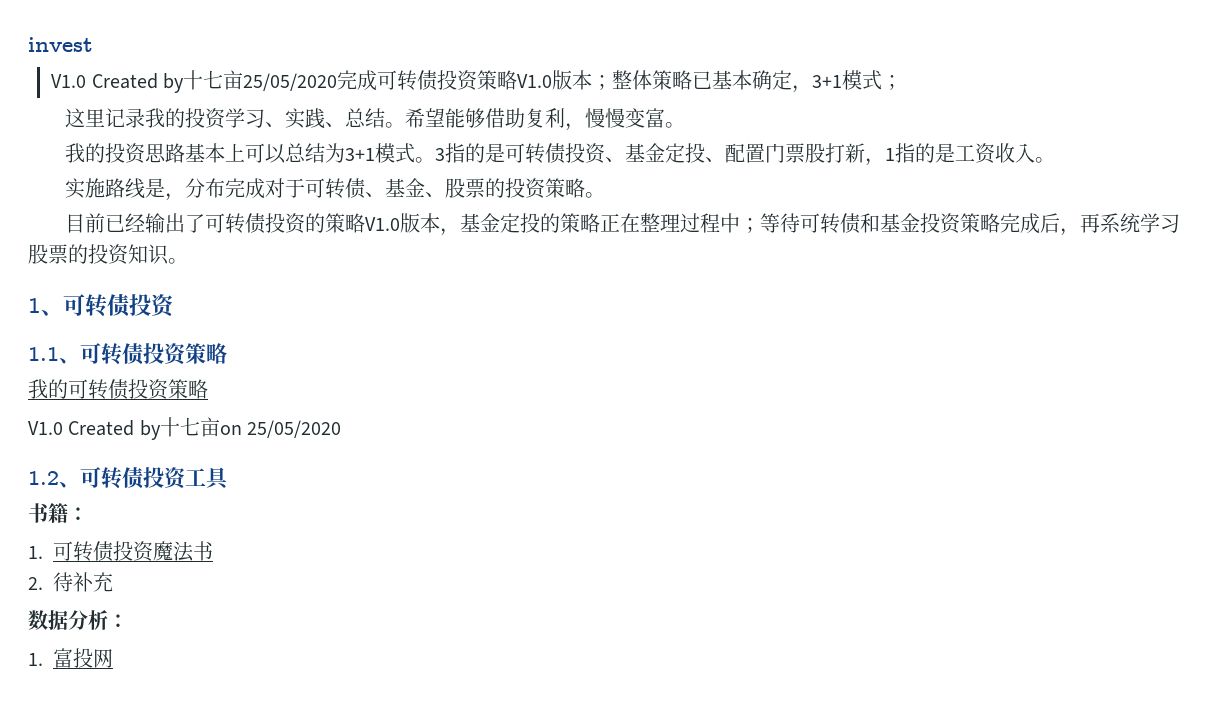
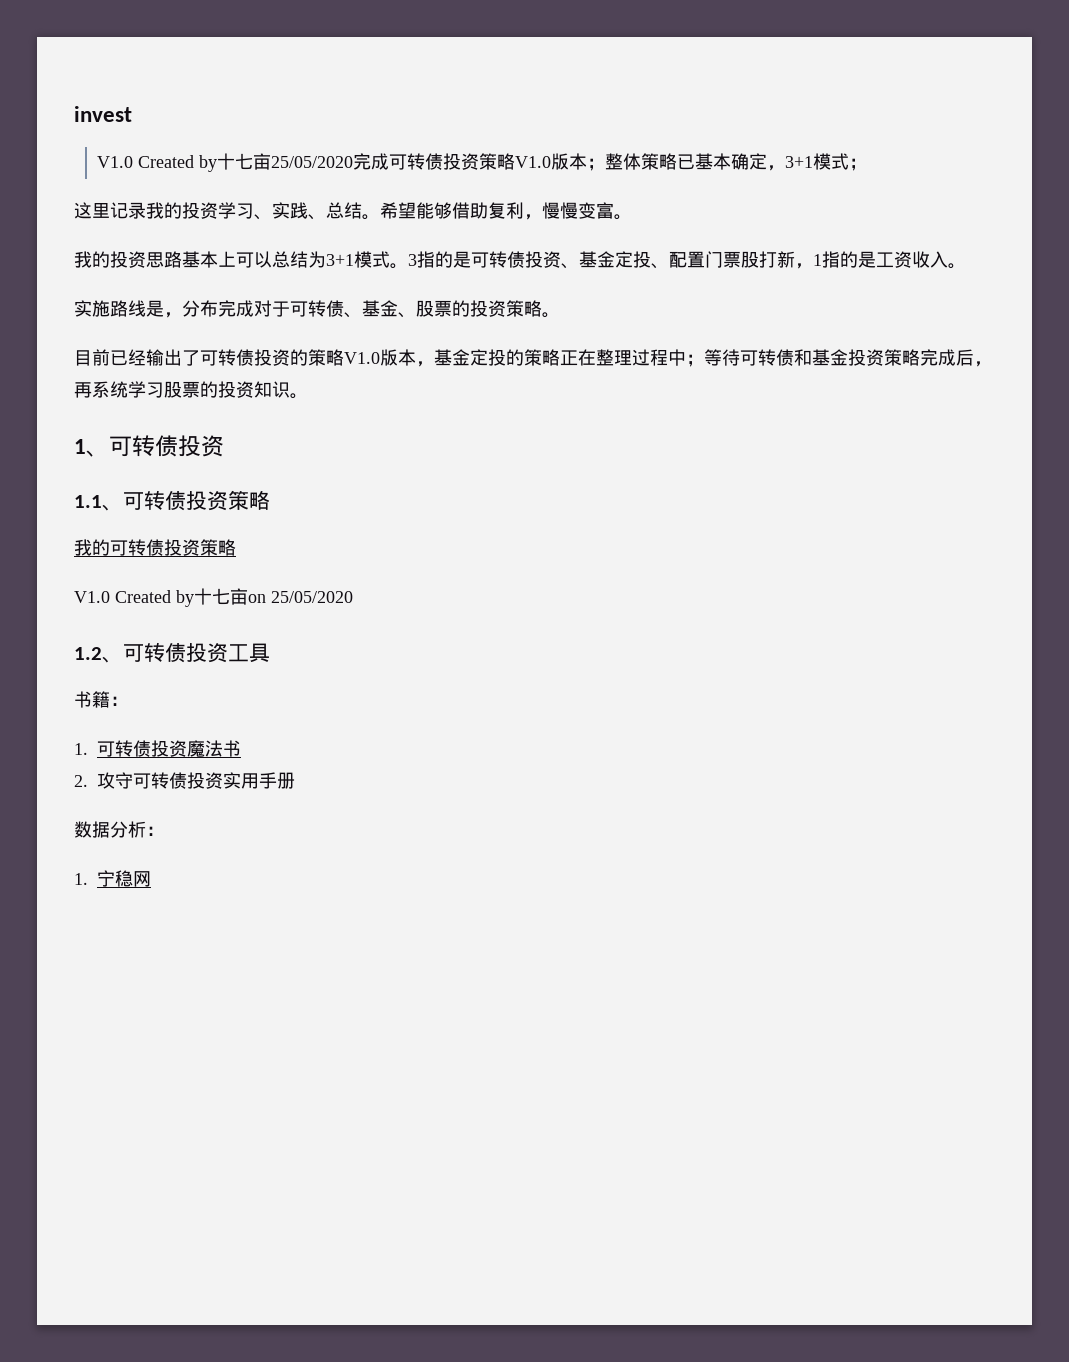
[53,572,113,592] 待补充 -> [97,772,296,789] 攻守可转债投资实用手册
[53,648,93,668] 富投 -> [97,870,134,887] 宁稳

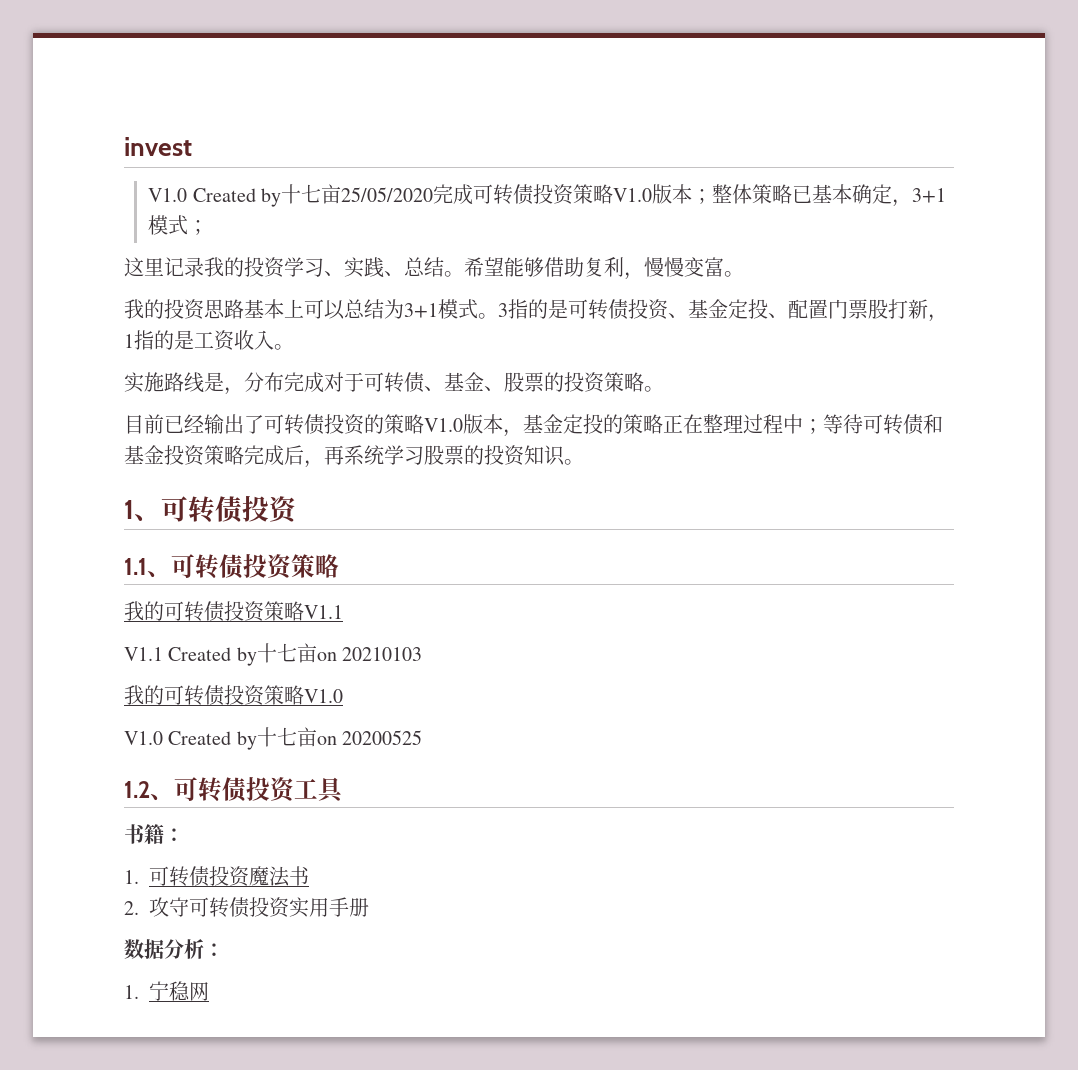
(236, 547) none -> [304,605,343,619] [124,643,423,666] [124,685,343,706] V1.1 // V1.1 Created by十七亩on 20210103 // 我的可转债投资策略V1.0
[271,591,353,603] 25/05/2020 -> [342,730,423,745] 20200525

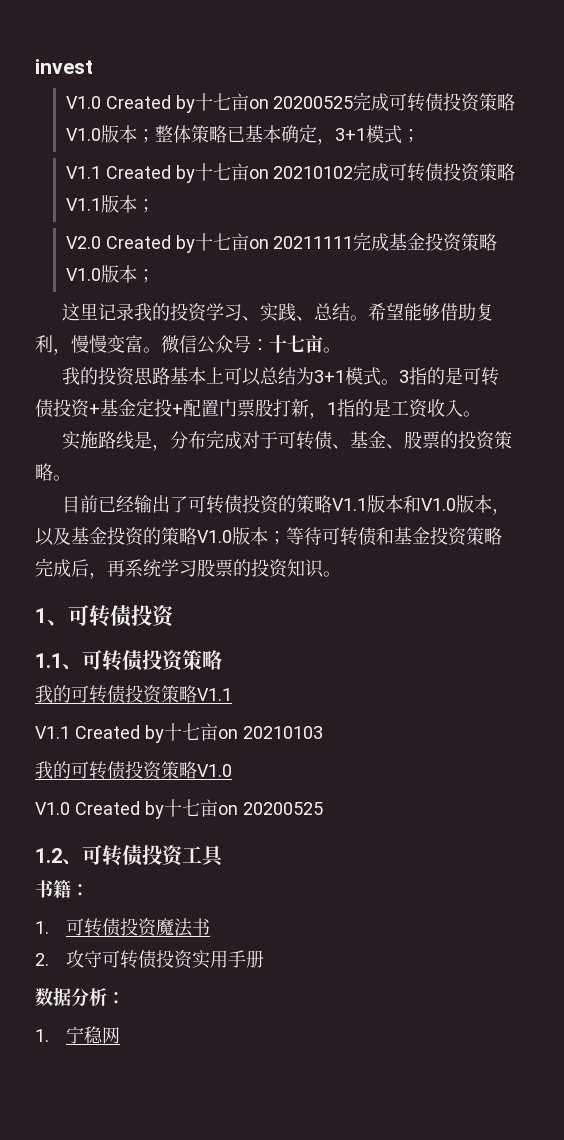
[341,187,434,202] 25/05/2020 -> [248,96,354,109] on 20200525
(209, 227) none -> [65,162,516,183] [65,195,155,213] [65,232,498,253] [65,265,155,283] // V1.1 Created by十七亩on 20210102完成可转债投资策略V1.1版本； // V2.0 Created by十七亩on 20211111完成基金投资策略V1.0版本；
(744, 274) none -> [161,335,341,354] 微信公众号：十七亩。
[668,299,788,319] 、基金定投、 -> [89,398,183,417] +基金定投+
[424,414,803,437] V1.0版本，基金定投的策略正在整理过程中 -> [332,495,511,515] [35,527,268,546] V1.1版本和V1.0版本，以及基金投资的策略V1.0版本

